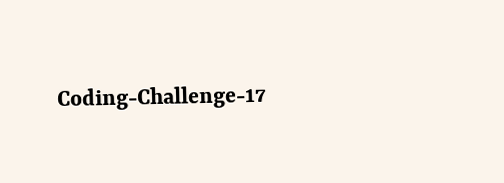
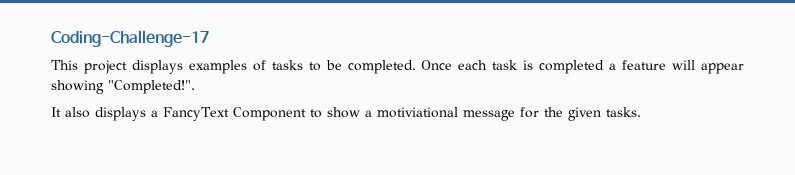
(267, 98) none -> [51,60,745,74] [51,80,195,94] [51,107,641,121] // This project displays examples of tasks to be completed. Once each task is completed a feature will appear showing "Completed!". // It also displays a FancyText Component to show a motiviational message for the given tasks.

